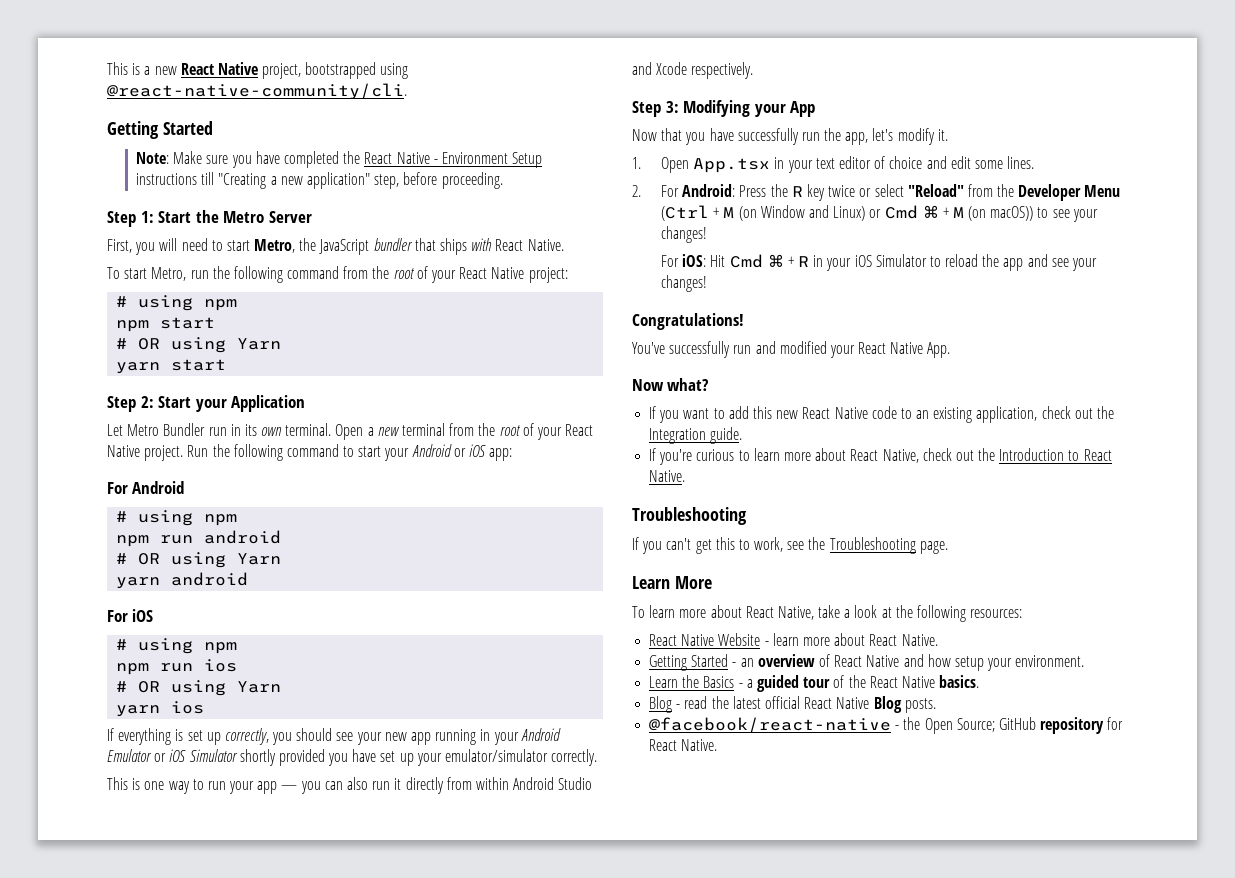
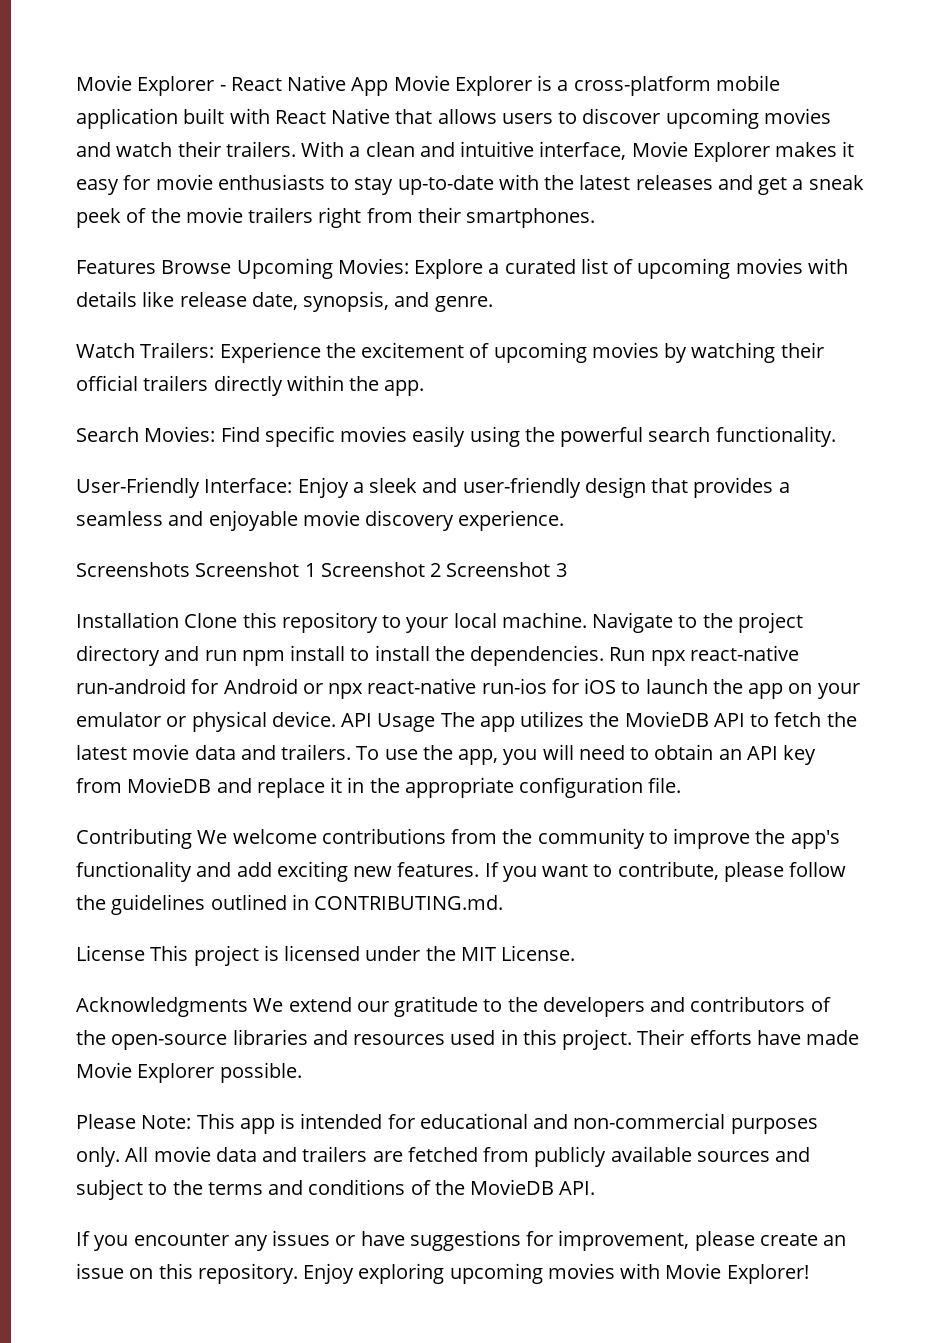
[107,62,409,79] [107,83,407,100] [107,121,213,139] [136,151,543,168] [136,172,503,189] [107,210,312,227] [107,238,564,255] [107,266,568,283] [116,295,238,311] [116,317,216,332] [116,337,282,353] [116,359,227,374] [107,395,306,412] [107,423,594,440] [107,444,513,461] [107,481,185,494] [116,510,238,526] [116,530,282,547] [116,552,282,568] [116,572,249,589] [107,609,154,622] [116,638,238,654] [116,659,238,675] [116,680,282,696] [116,701,205,717] [107,728,561,745] [107,749,598,766] [107,777,593,794] [632,62,754,79] [632,100,816,117] [632,128,948,145] [632,156,1035,173] [632,184,1121,201] [661,205,1098,222] [661,226,708,243] [661,254,1098,271] [661,275,708,292] [632,313,744,330] [632,341,951,358] [632,378,710,391] [649,406,1115,423] [649,427,743,444] [649,448,1112,465] [649,470,686,482] [632,507,747,525] [632,537,948,554] [632,576,712,589] [632,605,1023,622] [649,633,938,646] [649,654,1085,671] [649,675,980,692] [649,696,936,713] [649,717,1124,734] [649,739,718,751] This is a new React Native project, bootstrapped using @react-native-community/cli. // Getting Started // Note: Make sure you have completed the React Native - Environment Setup instructions till "Creating a new application" step, before proceeding. // Step 1: Start the Metro Server // First, you will need to start Metro, the JavaScript bundler that ships with React Native. // To start Metro, run the following command from the root of your React Native project: // # using npm // npm start // # OR using Yarn // yarn start // Step 2: Start your Application // Let Metro Bundler run in its own terminal. Open a new terminal from the root of your React Native project. Run the following command to start your Android or iOS app: // For Android // # using npm // npm run android // # OR using Yarn // yarn android // For iOS // # using npm // npm run ios // # OR using Yarn // yarn ios // If everything is set up correctly, you should see your new app running in your Android Emulator or iOS Simulator shortly provided you have set up your emulator/simulator correctly. // This is one way to run your app — you can also run it directly from within Android Studio and Xcode respectively. // Step 3: Modifying your App // Now that you have successfully run the app, let's modify it. // 1. Open App.tsx in your text editor of choice and edit some lines. // 2. For Android: Press the R key twice or select "Reload" from the Developer Menu (Ctrl + M (on Window and Linux) or Cmd ⌘ + M (on macOS)) to see your changes! // For iOS: Hit Cmd ⌘ + R in your iOS Simulator to reload the app and see your changes! // Congratulations! // You've successfully run and modified your React Native App. // Now what? // If you want to add this new React Native code to an existing application, check out the Integration guide. // If you're curious to learn more about React Native, check out the Introduction to React Native. // Troubleshooting // If you can't get this to work, see the Troubleshooting page. // Learn More // To learn more about React Native, take a look at the following resources: // React Native Website - learn more about React Native. // Getting Started - an overview of React Native and how setup your environment. // Learn the Basics - a guided tour of the React Native basics. // Blog - read the latest official React Native Blog posts. // @facebook/react-native - the Open Source; GitHub repository for React Native. -> [76,75,780,96] [76,108,831,129] [76,141,855,162] [76,174,864,195] [76,207,596,228] [76,258,848,279] [76,291,493,312] [76,342,824,363] [76,375,425,396] [76,426,836,447] [76,477,790,498] [76,510,565,531] [76,562,567,577] [76,612,803,633] [76,645,799,666] [76,678,860,699] [76,711,857,732] [76,744,817,765] [76,777,682,798] [76,828,840,849] [76,861,847,882] [76,894,504,915] [76,945,576,966] [76,996,831,1017] [76,1029,860,1050] [76,1062,302,1083] [76,1113,818,1134] [76,1146,811,1167] [76,1179,596,1200] [76,1230,847,1251] [76,1263,809,1284] Movie Explorer - React Native App Movie Explorer is a cross-platform mobile application built with React Native that allows users to discover upcoming movies and watch their trailers. With a clean and intuitive interface, Movie Explorer makes it easy for movie enthusiasts to stay up-to-date with the latest releases and get a sneak peek of the movie trailers right from their smartphones. // Features Browse Upcoming Movies: Explore a curated list of upcoming movies with details like release date, synopsis, and genre. // Watch Trailers: Experience the excitement of upcoming movies by watching their official trailers directly within the app. // Search Movies: Find specific movies easily using the powerful search functionality. // User-Friendly Interface: Enjoy a sleek and user-friendly design that provides a seamless and enjoyable movie discovery experience. // Screenshots Screenshot 1 Screenshot 2 Screenshot 3 // Installation Clone this repository to your local machine. Navigate to the project directory and run npm install to install the dependencies. Run npx react-native run-android for Android or npx react-native run-ios for iOS to launch the app on your emulator or physical device. API Usage The app utilizes the MovieDB API to fetch the latest movie data and trailers. To use the app, you will need to obtain an API key from MovieDB and replace it in the appropriate configuration file. // Contributing We welcome contributions from the community to improve the app's functionality and add exciting new features. If you want to contribute, please follow the guidelines outlined in CONTRIBUTING.md. // License This project is licensed under the MIT License. // Acknowledgments We extend our gratitude to the developers and contributors of the open-source libraries and resources used in this project. Their efforts have made Movie Explorer possible. // Please Note: This app is intended for educational and non-commercial purposes only. All movie data and trailers are fetched from publicly available sources and subject to the terms and conditions of the MovieDB API. // If you encounter any issues or have suggestions for improvement, please create an issue on this repository. Enjoy exploring upcoming movies with Movie Explorer!

